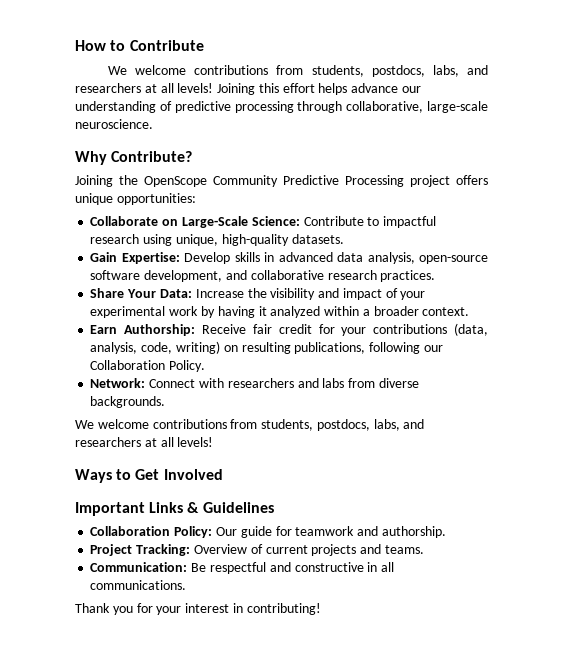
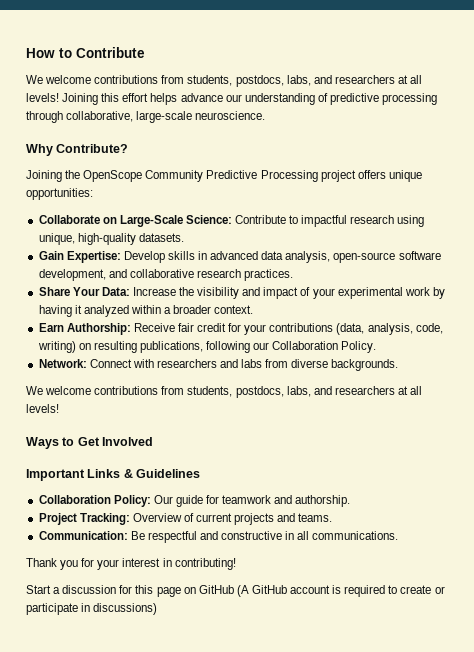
(321, 609) none -> [26,585,445,597] [26,603,158,615] // Start a discussion for this page on GitHub (A GitHub account is required to create or participate in discussions)

